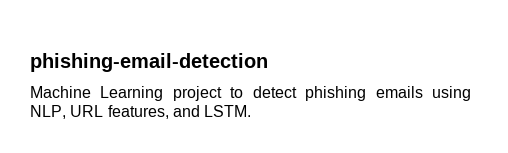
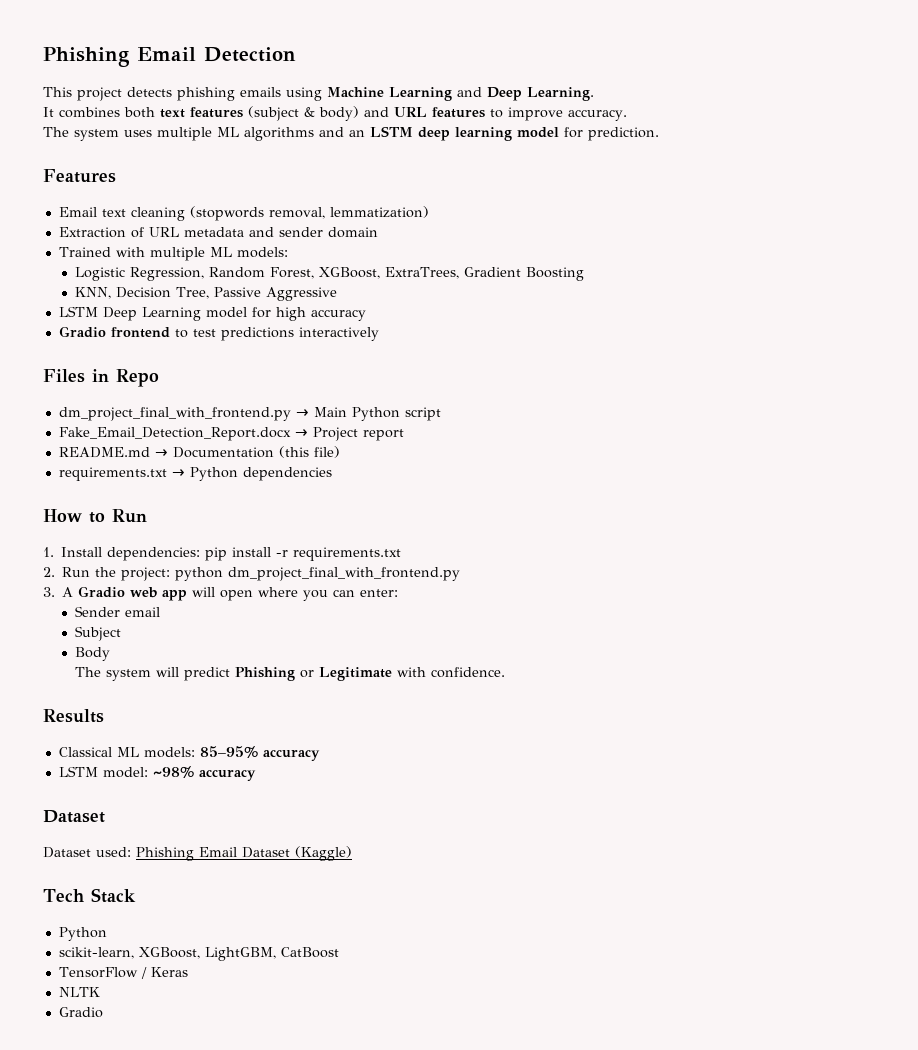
[30,53,268,72] [30,86,471,101] [30,105,252,119] phishing-email-detection // Machine Learning project to detect phishing emails using NLP, URL features, and LSTM. -> [43,47,296,67] [43,87,594,101] [43,106,627,121] [43,126,659,141] [43,169,116,183] [58,206,429,221] [58,227,378,238] [58,247,288,261] [75,267,585,281] [75,287,338,301] [58,306,366,321] [58,326,379,341] [43,369,159,387] [58,407,441,421] [58,427,404,441] [58,446,340,458] [58,467,332,481] [43,509,147,523] [43,547,402,561] [43,567,461,581] [43,586,399,601] [75,606,161,617] [75,626,122,641] [75,647,111,661] [75,667,506,681] [43,709,104,723] [58,746,320,761] [58,766,256,781] [43,810,105,823] [43,846,352,861] [43,888,136,903] [58,927,107,941] [58,947,339,961] [58,967,188,979] [58,987,100,997] [58,1007,103,1018] Phishing Email Detection // This project detects phishing emails using Machine Learning and Deep Learning. // It combines both text features (subject & body) and URL features to improve accuracy. // The system uses multiple ML algorithms and an LSTM deep learning model for prediction. // Features // Email text cleaning (stopwords removal, lemmatization) // Extraction of URL metadata and sender domain // Trained with multiple ML models: // Logistic Regression, Random Forest, XGBoost, ExtraTrees, Gradient Boosting // KNN, Decision Tree, Passive Aggressive // LSTM Deep Learning model for high accuracy // Gradio frontend to test predictions interactively // Files in Repo // dm_project_final_with_frontend.py → Main Python script // Fake_Email_Detection_Report.docx → Project report // README.md → Documentation (this file) // requirements.txt → Python dependencies // How to Run // 1. Install dependencies: pip install -r requirements.txt // 2. Run the project: python dm_project_final_with_frontend.py // 3. A Gradio web app will open where you can enter: // Sender email // Subject // Body // The system will predict Phishing or Legitimate with confidence. // Results // Classical ML models: 85–95% accuracy // LSTM model: ~98% accuracy // Dataset // Dataset used: Phishing Email Dataset (Kaggle) // Tech Stack // Python // scikit-learn, XGBoost, LightGBM, CatBoost // TensorFlow / Keras // NLTK // Gradio

